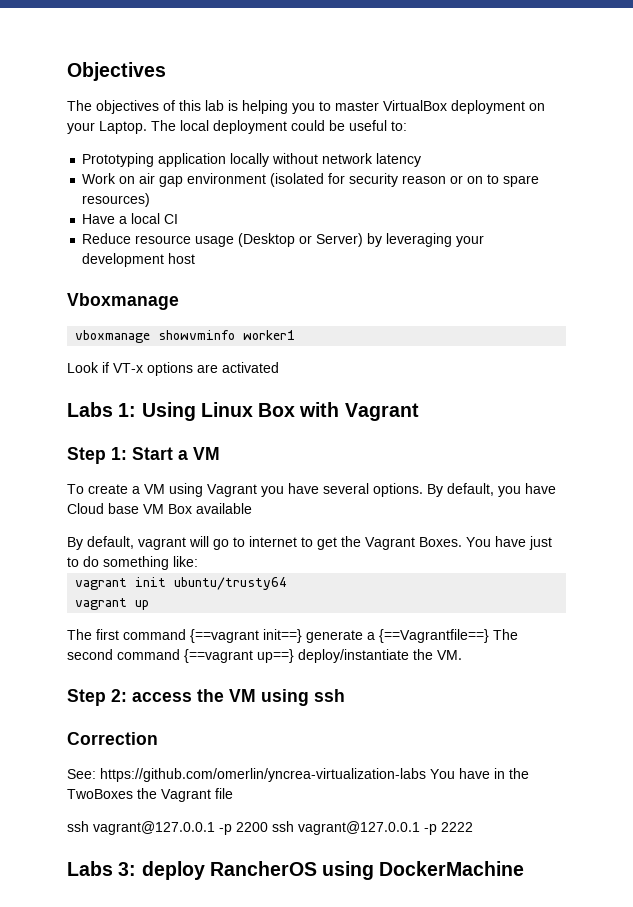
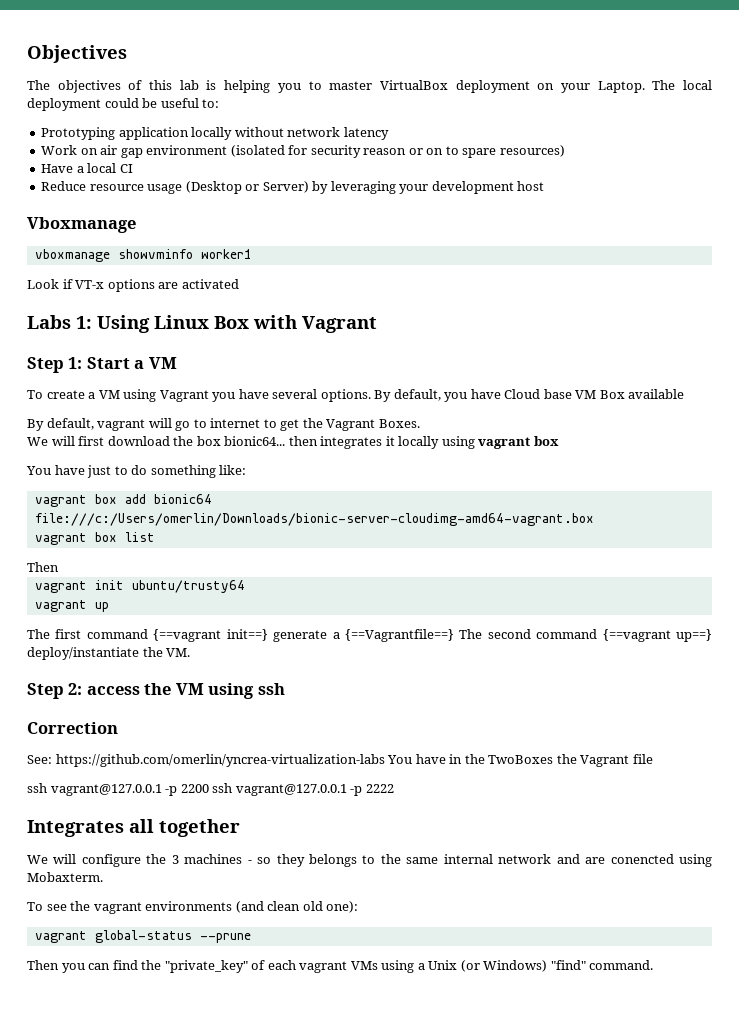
(462, 542) none -> [27,436,559,449] // We will first download the box bionic64... then integrates it locally using vagrant box //
(198, 561) none -> [34,494,212,507] [34,513,594,526] [34,532,155,545] [27,562,59,572] // vagrant box add bionic64 file:///c:/Users/omerlin/Downloads/bionic-server-cloudimg-amd64-vagrant.box // vagrant box list // Then
[67,861,525,880] Labs 3: deploy RancherOS using DockerMachine -> [27,819,240,837] [27,854,713,867] [27,872,103,882] [27,901,359,914] [34,930,251,943] [27,960,654,973] Integrates all together // We will configure the 3 machines - so they belongs to the same internal network and are conencted using Mobaxterm. // To see the vagrant environments (and clean old one): // vagrant global-status --prune // Then you can find the "private_key" of each vagrant VMs using a Unix (or Windows) "find" command.

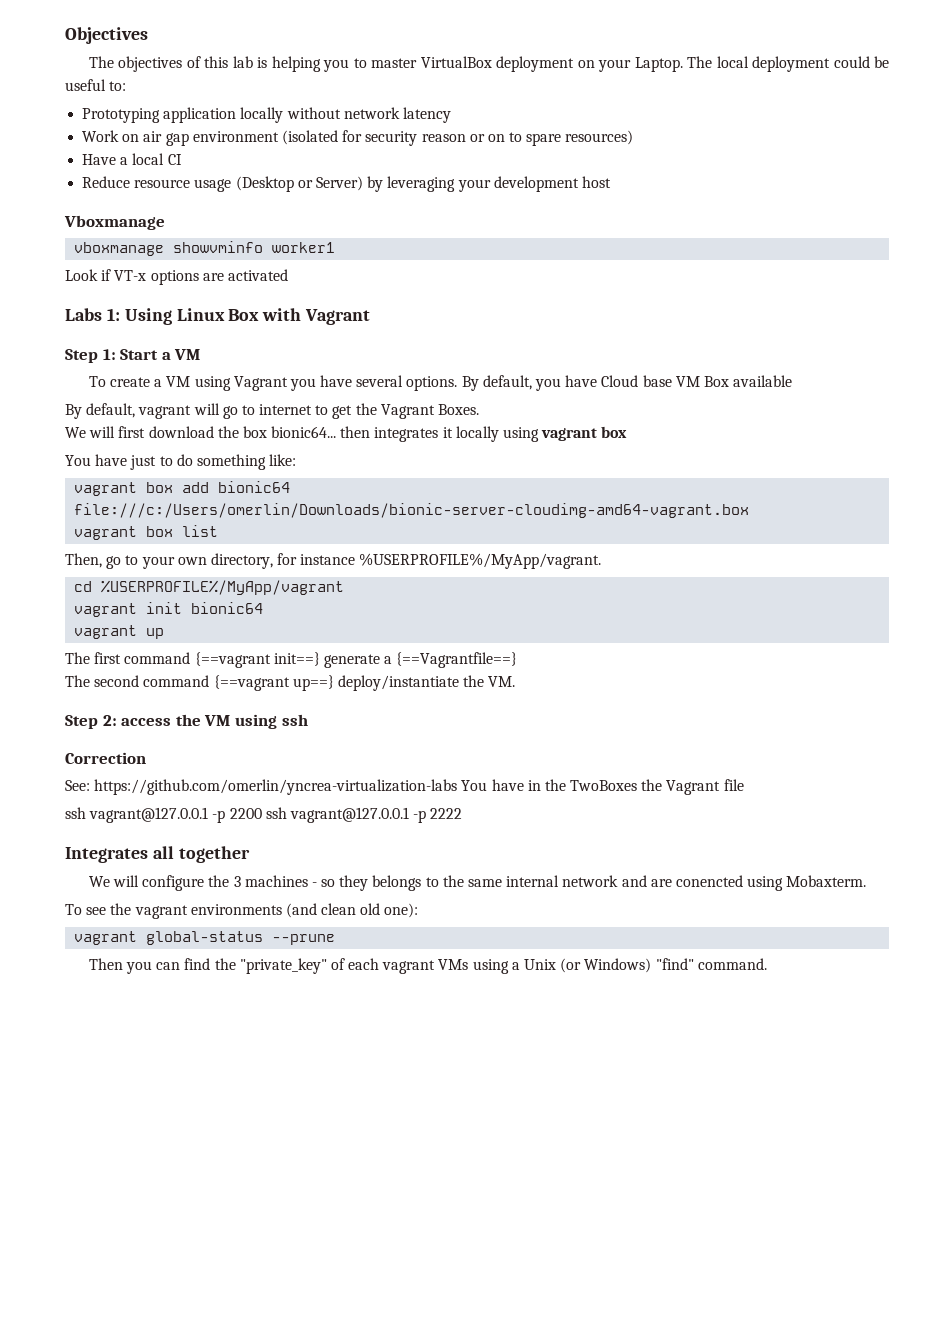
[27,562,59,572] Then -> [65,553,602,569] [74,580,345,595] Then, go to your own directory, for instance %USERPROFILE%/MyApp/vagrant. // cd %USERPROFILE%/MyApp/vagrant
[131,580,245,593] ubuntu/trusty64 -> [191,602,264,614] bionic64
(454, 635) none -> (518, 660) //

